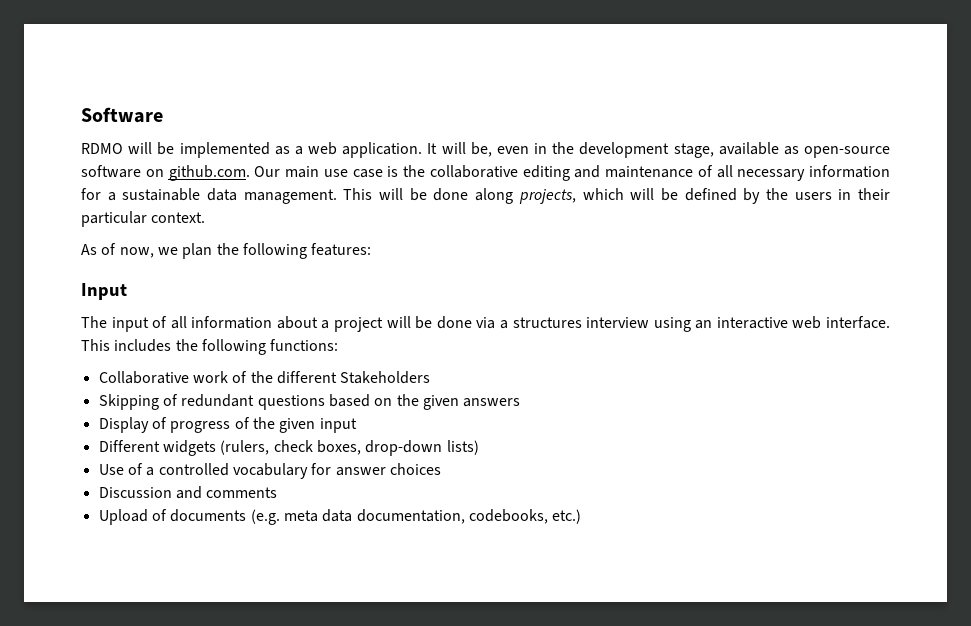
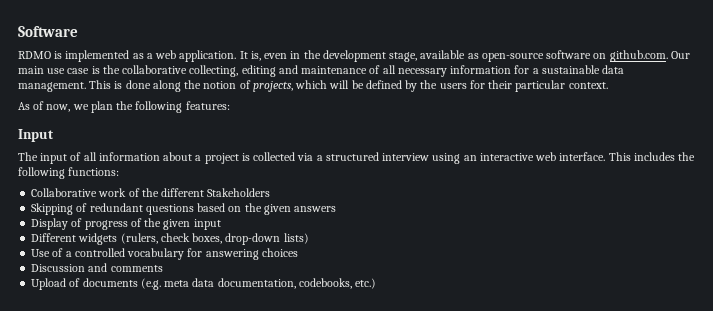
[128,142,175,155] will be -> [54,51,63,59] is
[441,142,492,157] will be, -> [250,51,261,61] is,
(518, 171) none -> [189,65,239,77] collecting,
[379,188,514,204] will be done along -> [114,80,251,92] is done along the notion of
[838,189,852,200] in -> [469,80,485,89] for
[386,316,472,329] will be done -> [241,152,296,161] is collected
[512,317,582,328] structures -> [325,152,379,161] structured
[335,467,386,476] answer -> [205,249,259,260] answering

